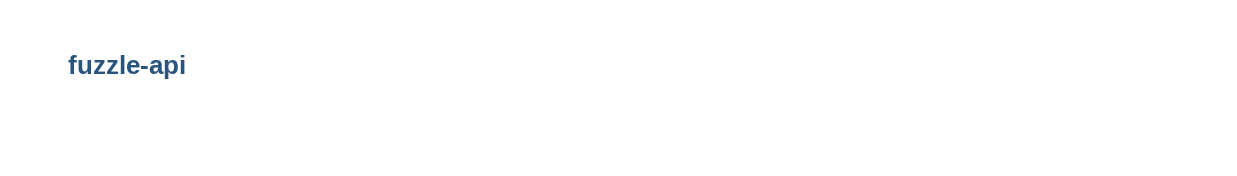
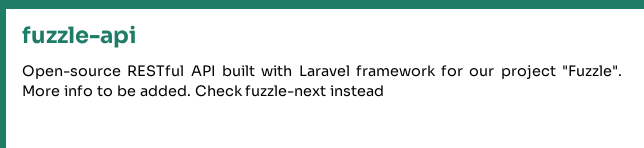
(186, 67) none -> [22,65,622,79] [22,85,385,97] // Open-source RESTful API built with Laravel framework for our project "Fuzzle". More info to be added. Check fuzzle-next instead

